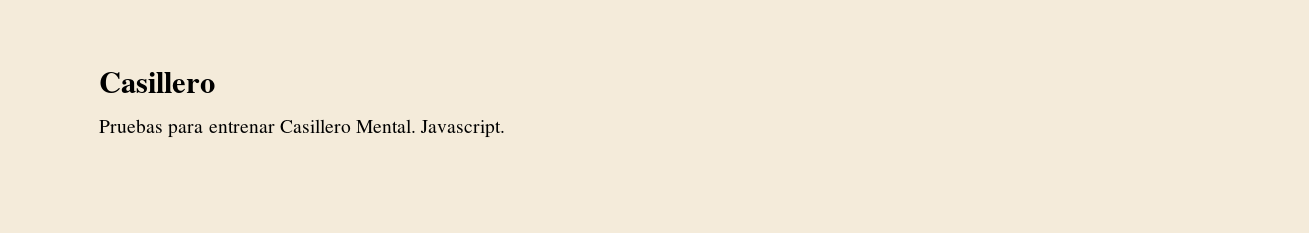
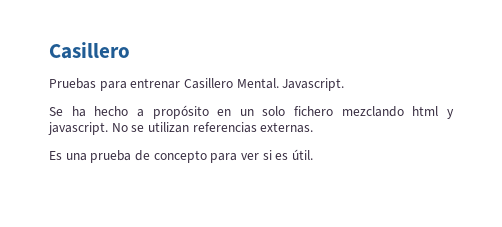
(506, 129) none -> [49,105,454,119] [48,122,314,135] [49,149,313,163] // Se ha hecho a propósito en un solo fichero mezclando html y javascript. No se utilizan referencias externas. // Es una prueba de concepto para ver si es útil.

